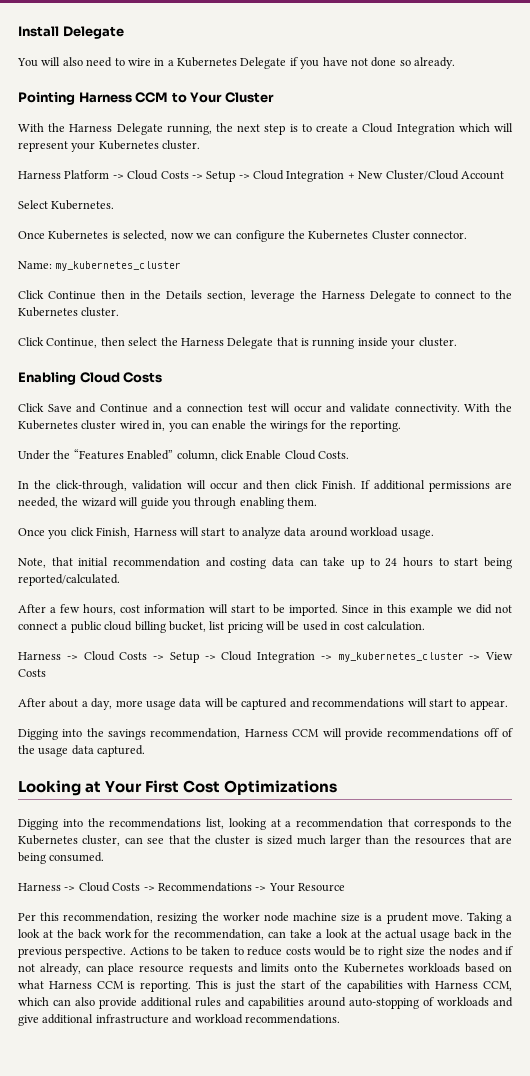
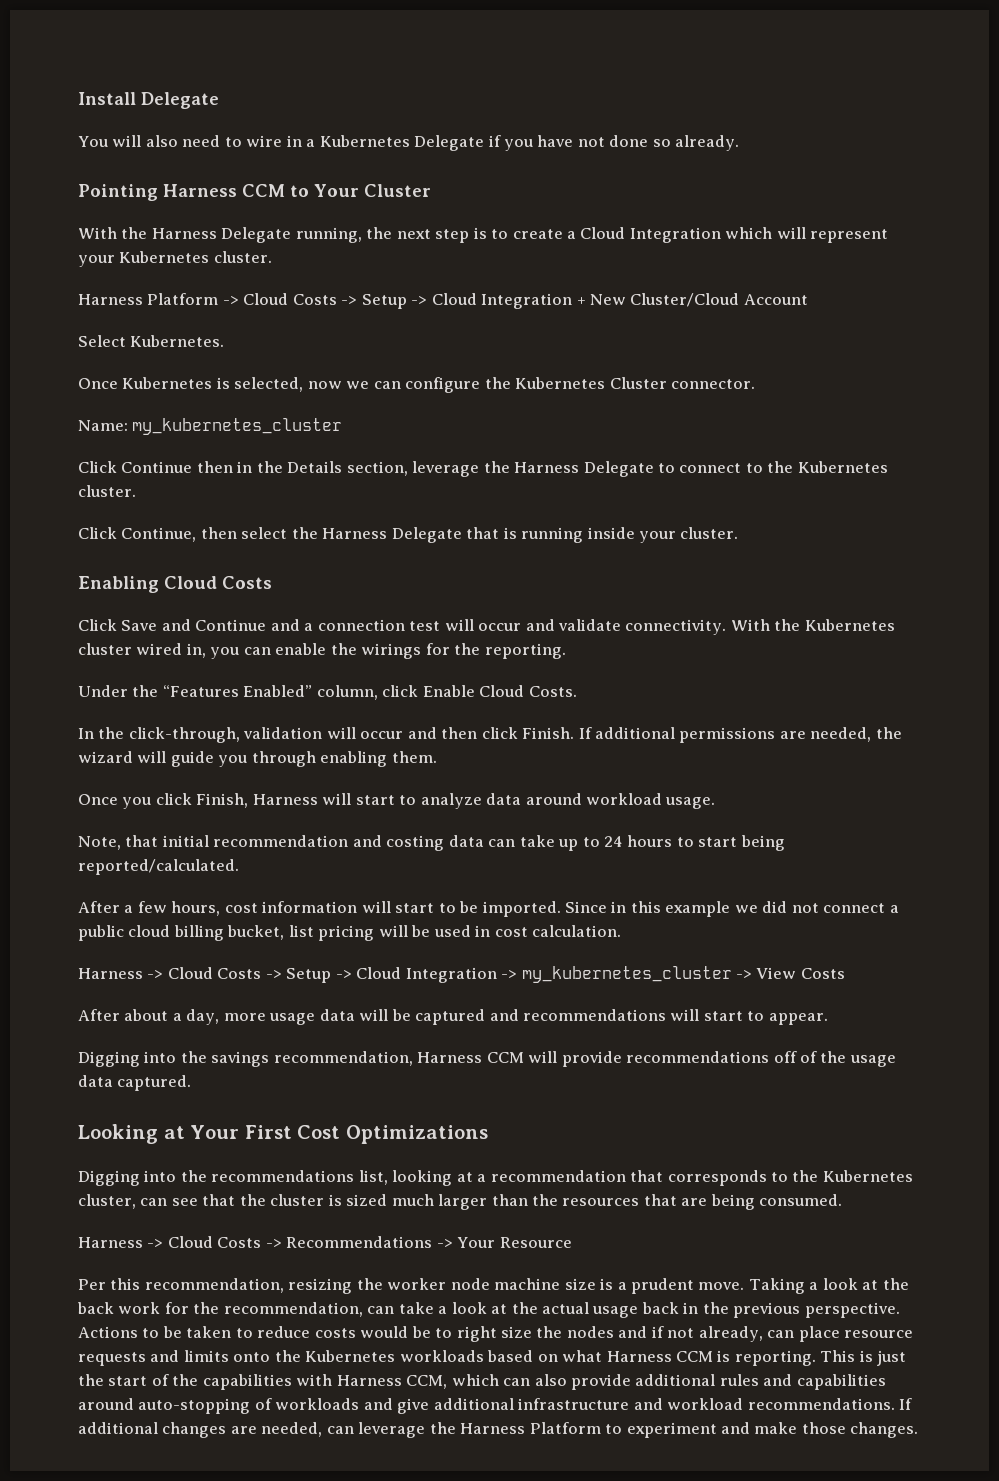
(340, 1019) none -> [899,1398,913,1410] [78,1422,919,1438] If additional changes are needed, can leverage the Harness Platform to experiment and make those changes.

